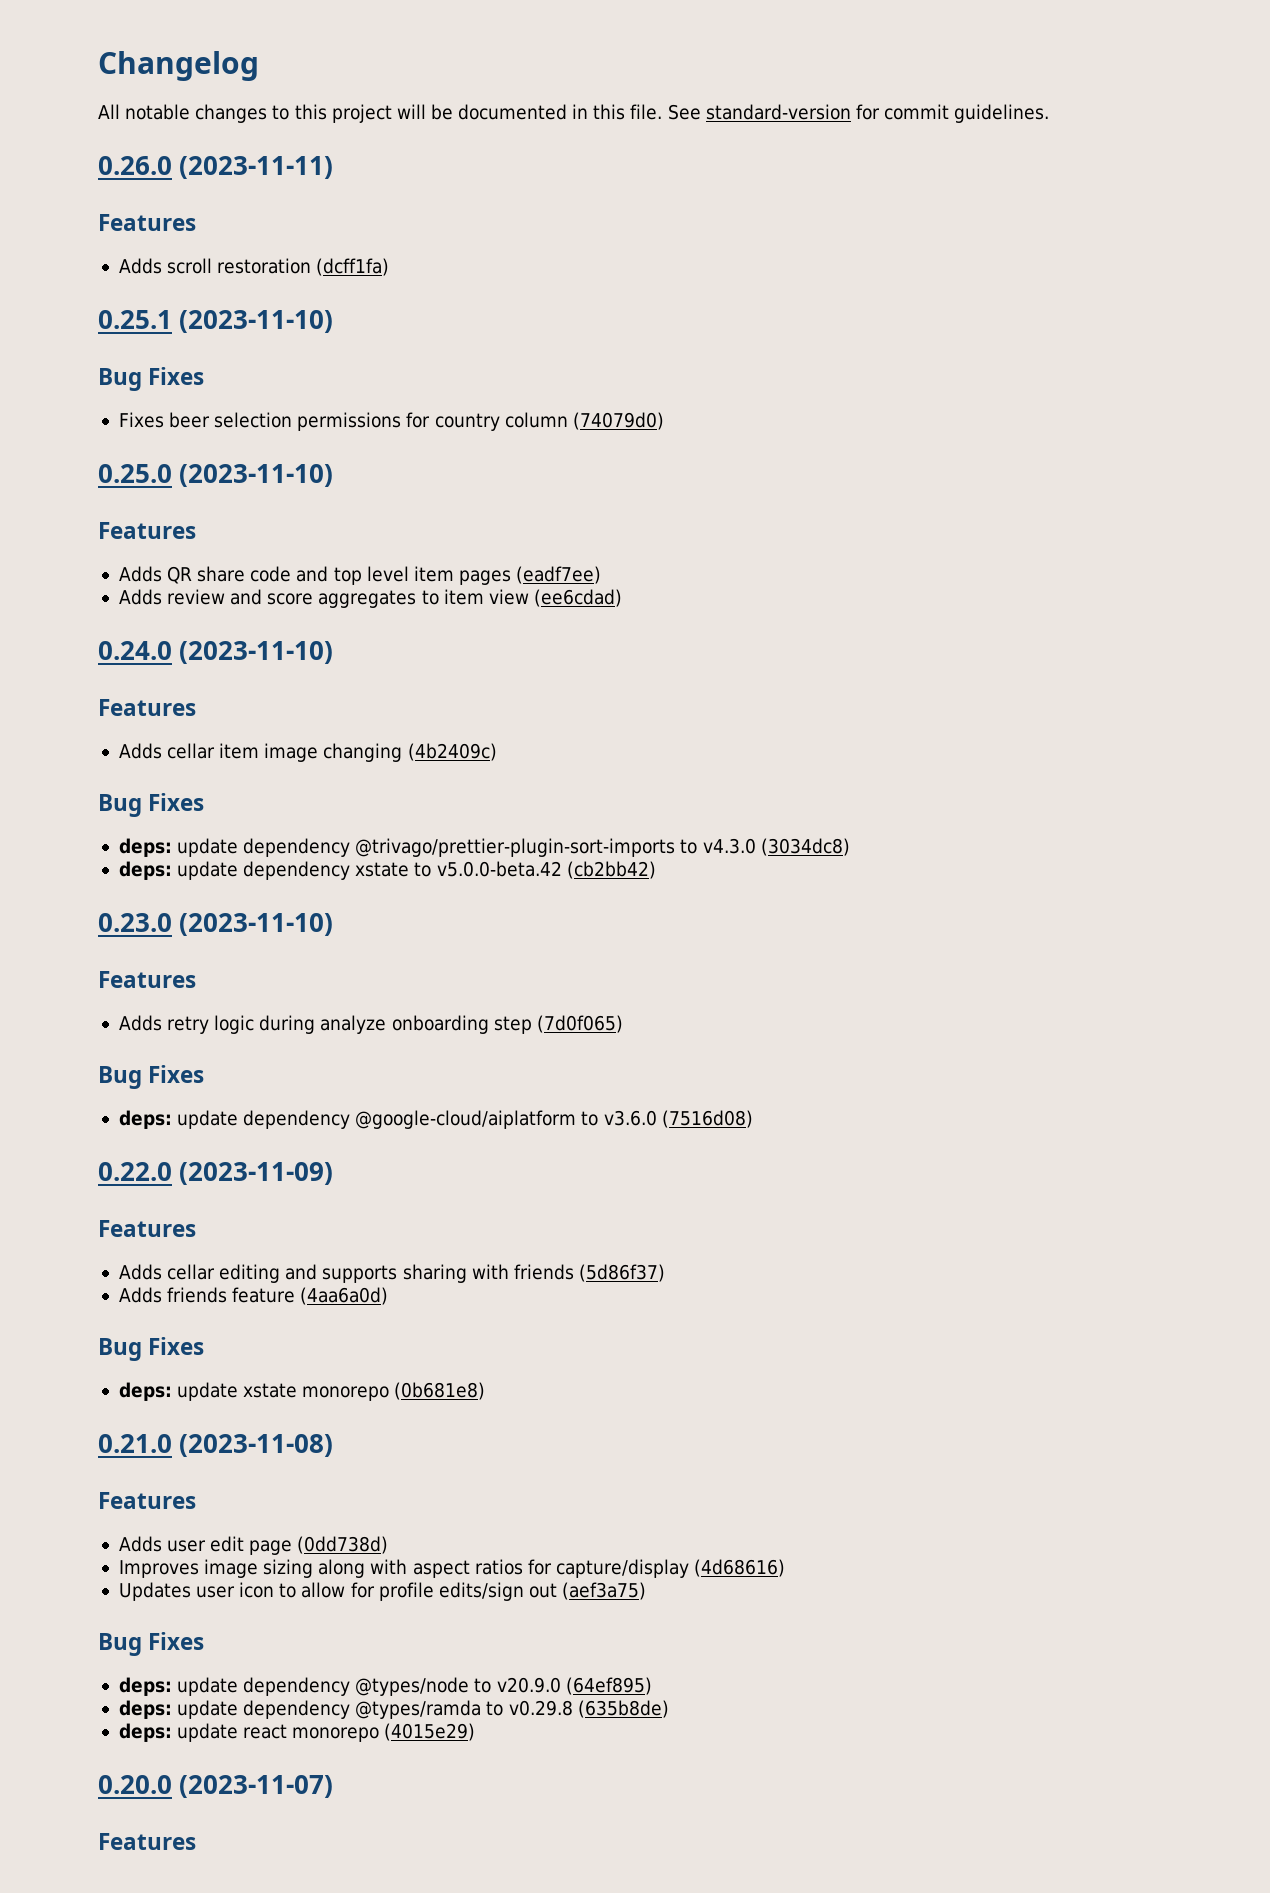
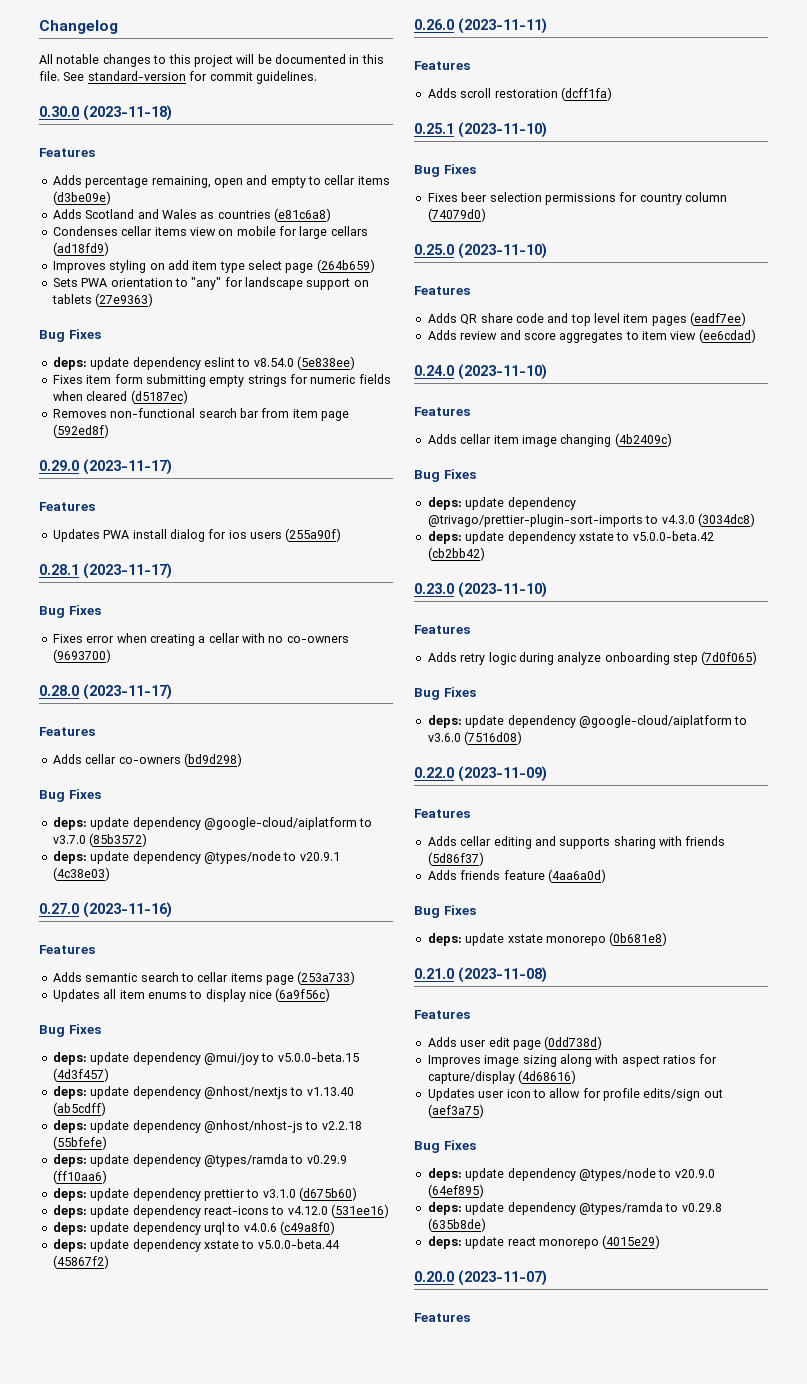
(1050, 113) none -> [39,105,172,121] [39,148,95,157] [52,175,390,188] [52,191,111,205] [52,208,331,222] [52,226,368,239] [52,242,109,256] [52,259,375,273] [52,277,369,290] [51,293,154,307] [39,329,101,342] [52,356,355,370] [52,374,391,387] [52,390,188,404] [52,408,349,421] [52,424,109,438] [39,459,172,475] [39,502,95,511] [52,528,342,542] [39,563,172,579] [39,605,101,618] [52,633,349,646] [52,649,111,663] [39,684,172,700] [39,727,95,736] [52,753,242,767] [39,789,101,802] [52,817,373,830] [52,833,148,847] [52,851,340,864] [52,867,110,881] [39,902,172,918] [39,945,95,954] [52,971,356,985] [52,988,331,1002] [39,1024,101,1037] [52,1052,359,1065] [52,1068,109,1082] [52,1086,354,1099] [52,1102,106,1116] [52,1120,362,1133] [52,1136,107,1150] [52,1154,347,1167] [52,1170,107,1184] [52,1187,357,1201] [52,1204,389,1218] [52,1221,335,1235] [52,1239,340,1252] [52,1255,109,1269] // 0.30.0 (2023-11-18) // Features // Adds percentage remaining, open and empty to cellar items (d3be09e) // Adds Scotland and Wales as countries (e81c6a8) // Condenses cellar items view on mobile for large cellars (ad18fd9) // Improves styling on add item type select page (264b659) // Sets PWA orientation to "any" for landscape support on tablets (27e9363) // Bug Fixes // deps: update dependency eslint to v8.54.0 (5e838ee) // Fixes item form submitting empty strings for numeric fields when cleared (d5187ec) // Removes non-functional search bar from item page (592ed8f) // 0.29.0 (2023-11-17) // Features // Updates PWA install dialog for ios users (255a90f) // 0.28.1 (2023-11-17) // Bug Fixes // Fixes error when creating a cellar with no co-owners (9693700) // 0.28.0 (2023-11-17) // Features // Adds cellar co-owners (bd9d298) // Bug Fixes // deps: update dependency @google-cloud/aiplatform to v3.7.0 (85b3572) // deps: update dependency @types/node to v20.9.1 (4c38e03) // 0.27.0 (2023-11-16) // Features // Adds semantic search to cellar items page (253a733) // Updates all item enums to display nice (6a9f56c) // Bug Fixes // deps: update dependency @mui/joy to v5.0.0-beta.15 (4d3f457) // deps: update dependency @nhost/nextjs to v1.13.40 (ab5cdff) // deps: update dependency @nhost/nhost-js to v2.2.18 (55bfefe) // deps: update dependency @types/ramda to v0.29.9 (ff10aa6) // deps: update dependency prettier to v3.1.0 (d675b60) // deps: update dependency react-icons to v4.12.0 (531ee16) // deps: update dependency urql to v4.0.6 (c49a8f0) // deps: update dependency xstate to v5.0.0-beta.44 (45867f2)

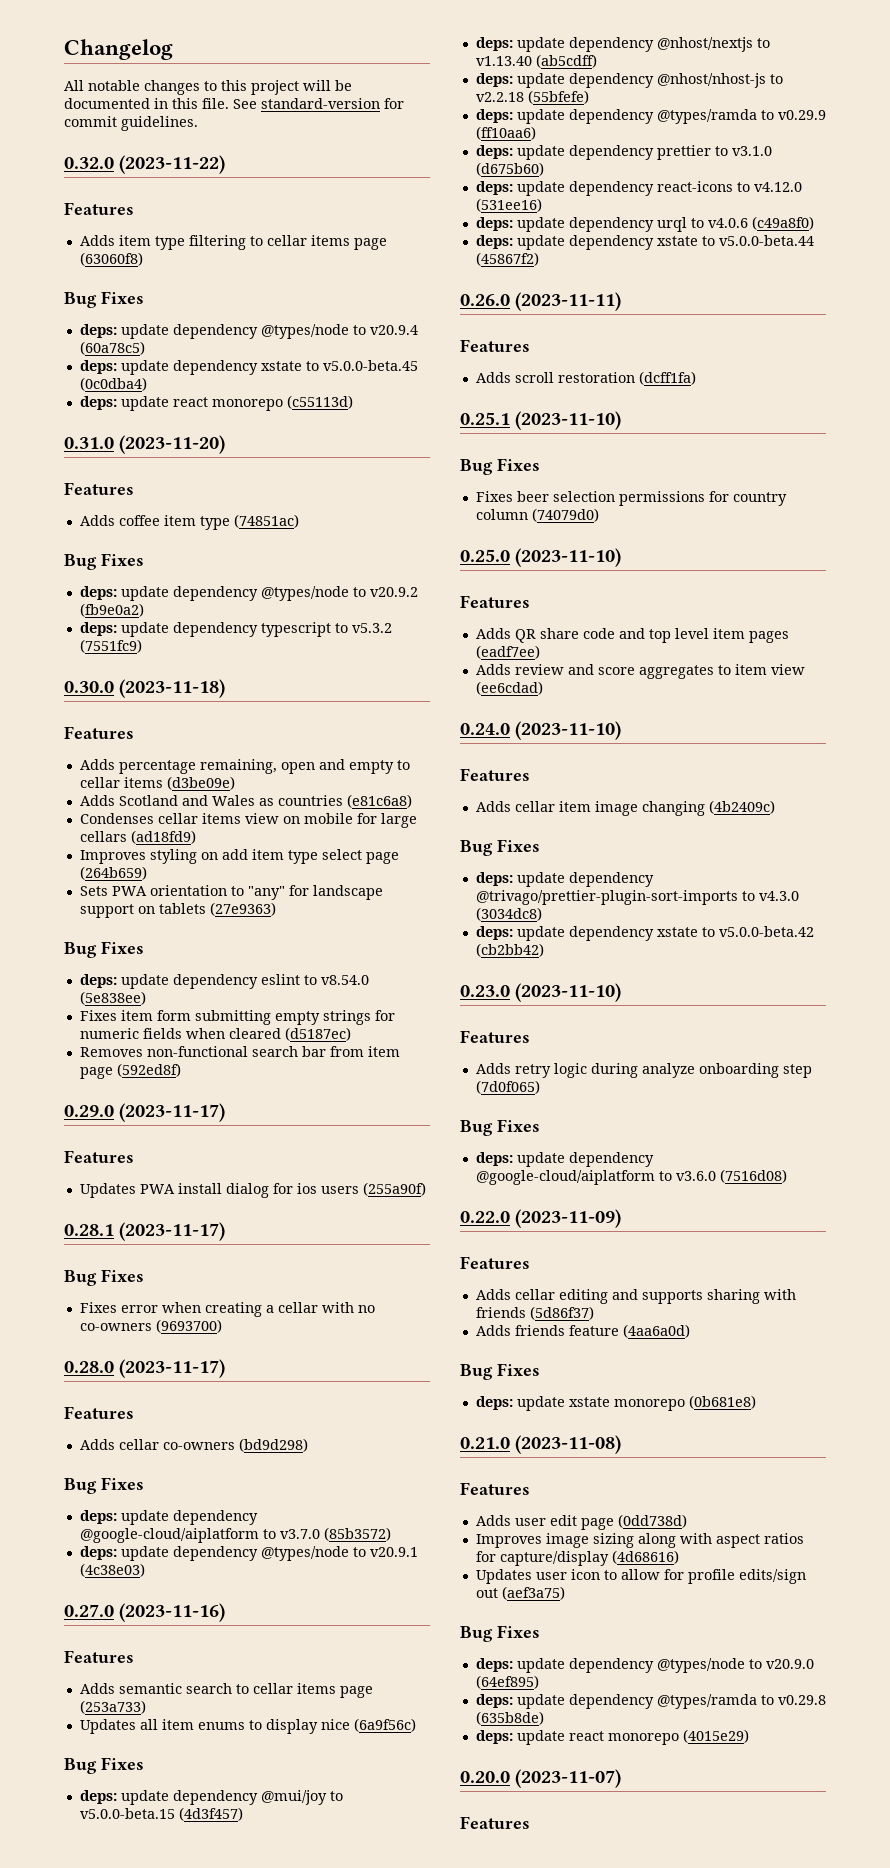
(317, 77) none -> [64,155,226,174] [64,202,134,215] [79,235,387,250] [79,252,143,266] [64,291,144,308] [79,324,418,339] [79,341,145,355] [79,360,418,375] [79,377,147,391] [79,395,353,411] [64,435,226,454] [64,482,134,495] [79,514,299,530] [64,553,144,570] [79,586,418,601] [79,603,144,617] [79,622,392,637] [79,639,142,653] // 0.32.0 (2023-11-22) // Features // Adds item type filtering to cellar items page (63060f8) // Bug Fixes // deps: update dependency @types/node to v20.9.4 (60a78c5) // deps: update dependency xstate to v5.0.0-beta.45 (0c0dba4) // deps: update react monorepo (c55113d) // 0.31.0 (2023-11-20) // Features // Adds coffee item type (74851ac) // Bug Fixes // deps: update dependency @types/node to v20.9.2 (fb9e0a2) // deps: update dependency typescript to v5.3.2 (7551fc9)

